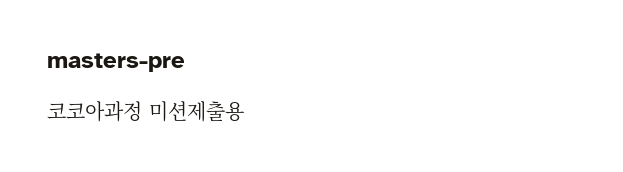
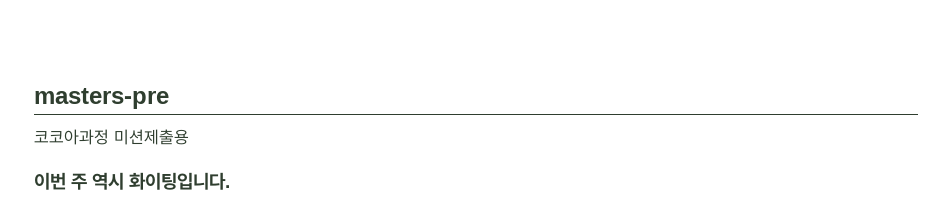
(244, 111) none -> [34,172,231,190] // 이번 주 역시 화이팅입니다.

